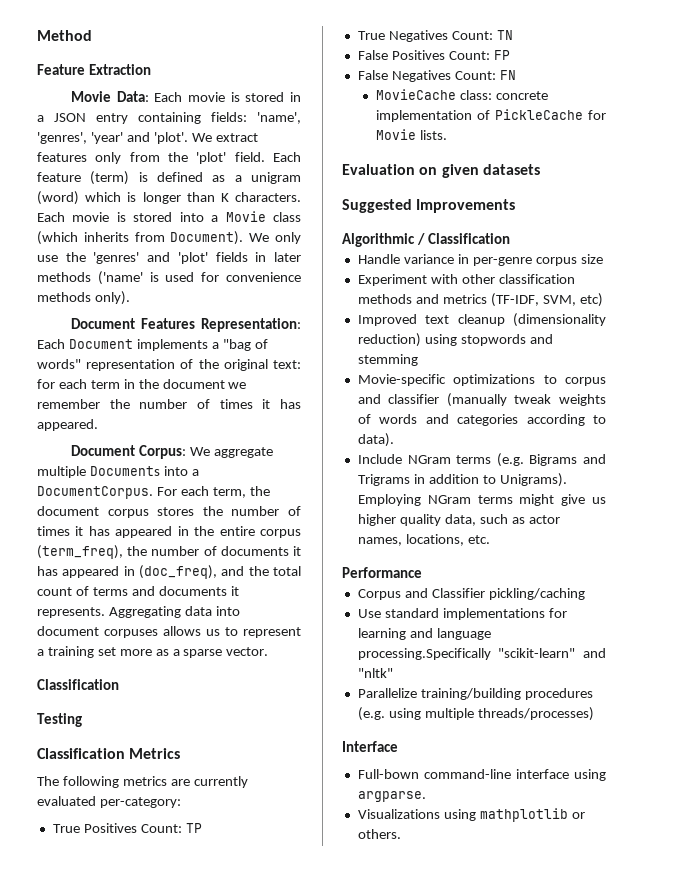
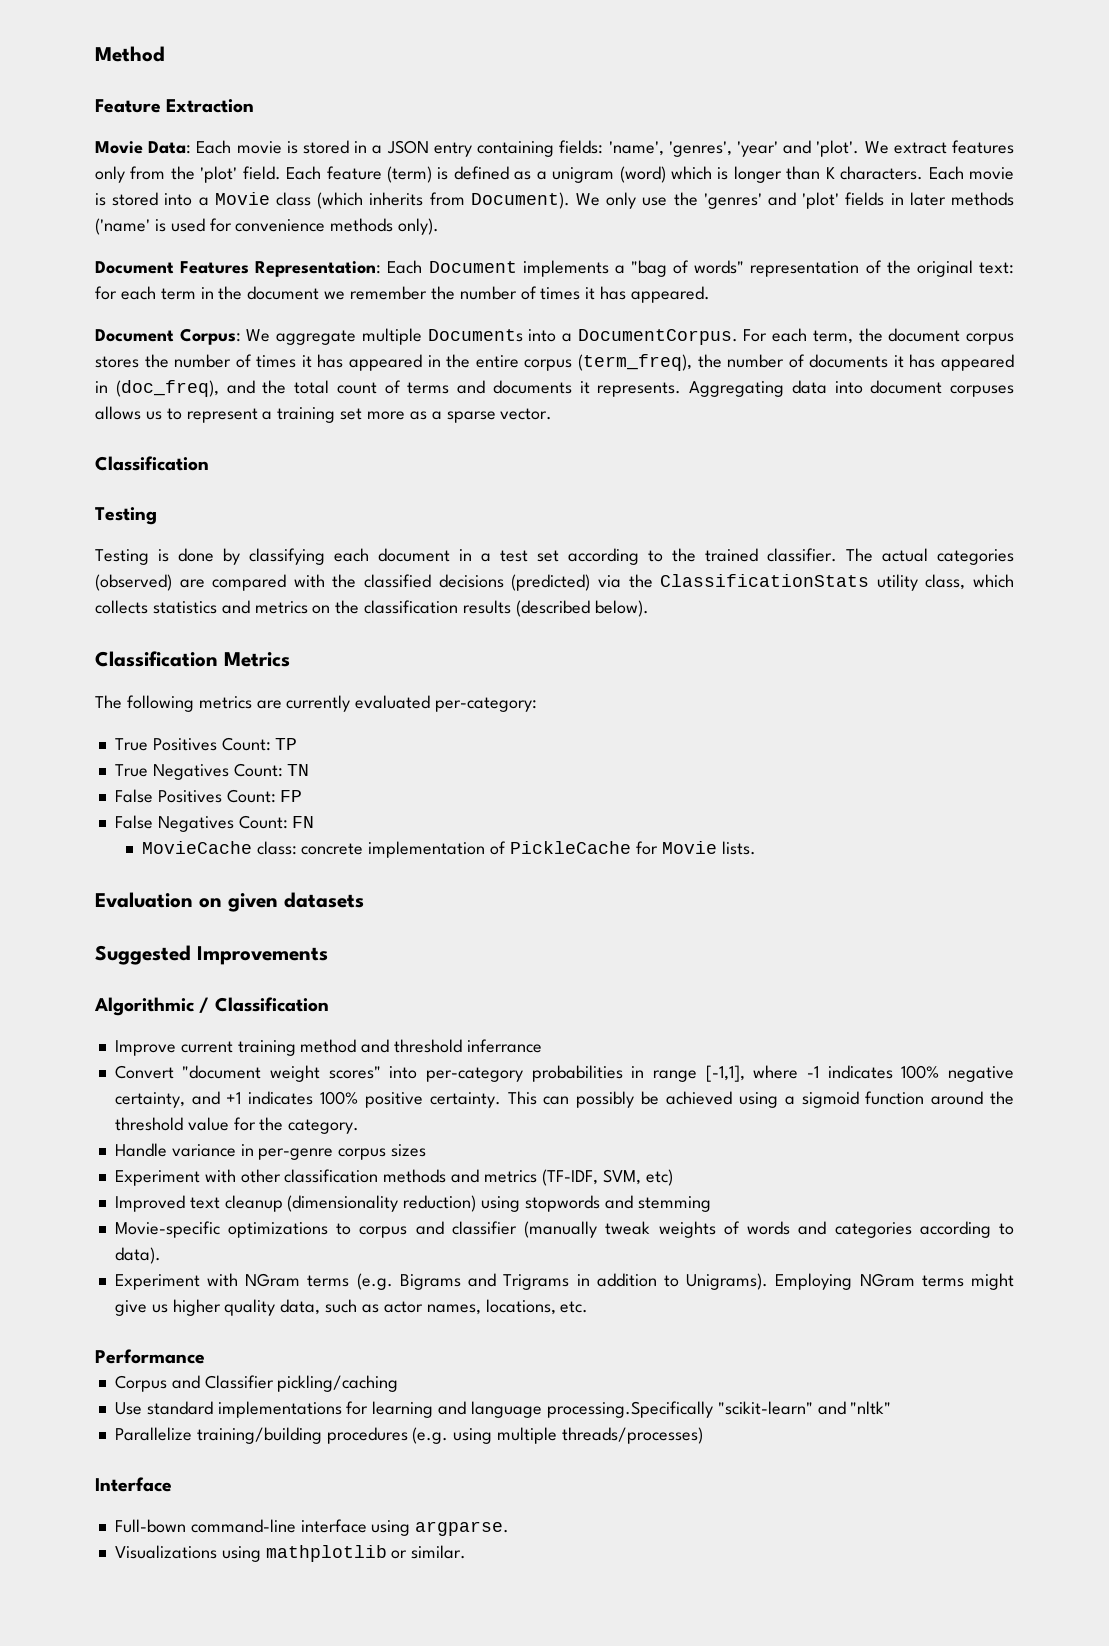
(82, 720) none -> [95,548,1014,565] [95,574,1014,591] [95,600,649,617] // Testing is done by classifying each document in a test set according to the trained classifier. The actual categories (observed) are compared with the classified decisions (predicted) via the ClassificationStats utility class, which collects statistics and metrics on the classification results (described below).
(511, 238) none -> [114,1039,542,1056] [114,1065,1014,1082] [114,1091,1015,1108] [114,1117,360,1134] // Improve current training method and threshold inferrance // Convert "document weight scores" into per-category probabilities in range [-1,1], where -1 indicates 100% negative certainty, and +1 indicates 100% positive certainty. This can possibly be achieved using a sigmoid function around the threshold value for the category.
[580,254,603,264] size -> [391,1144,427,1157] sizes
[357,454,402,464] Include -> [114,1273,239,1290] Experiment with
[357,829,401,839] others. -> [411,1545,467,1559] similar.

